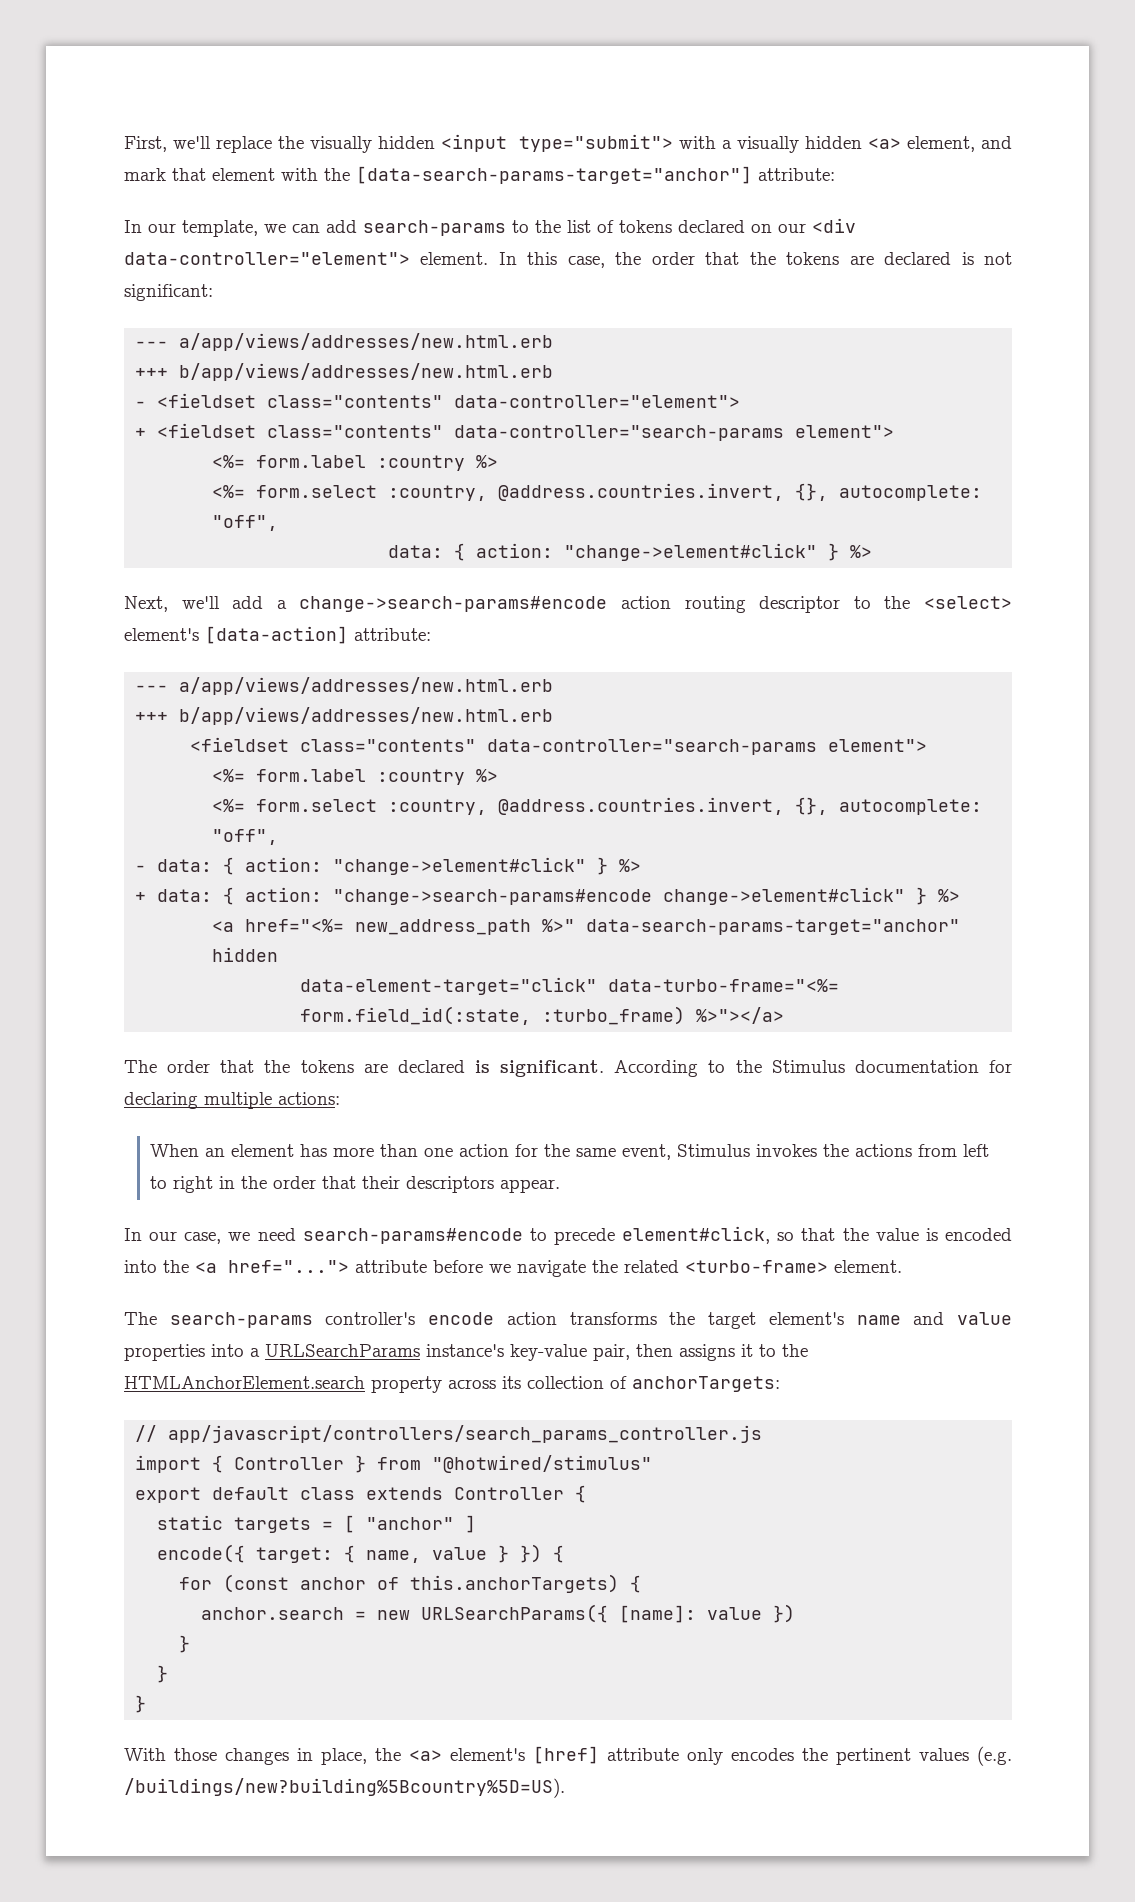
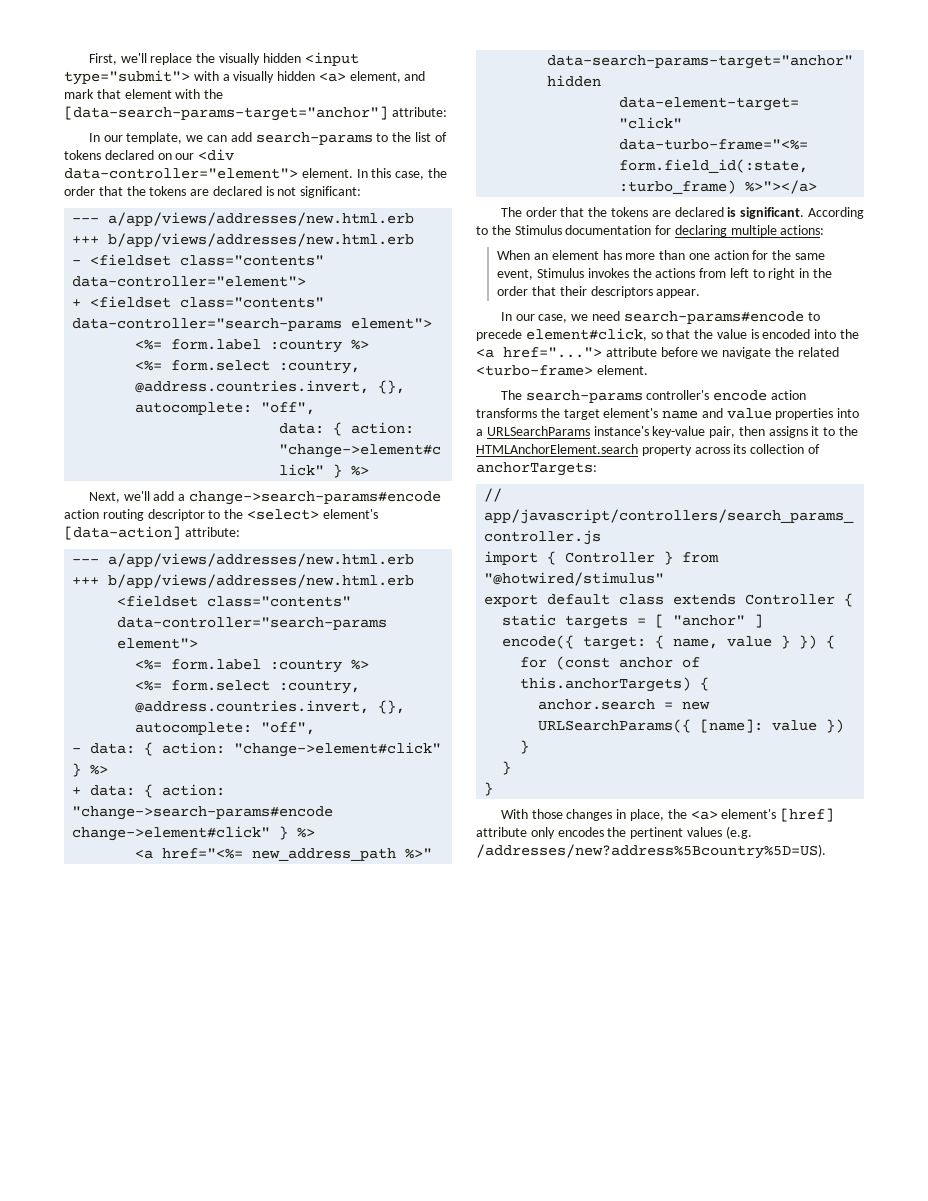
[124,1778,565,1798] /buildings/new?building%5Bcountry%5D=US). -> [476,844,826,859] /addresses/new?address%5Bcountry%5D=US).

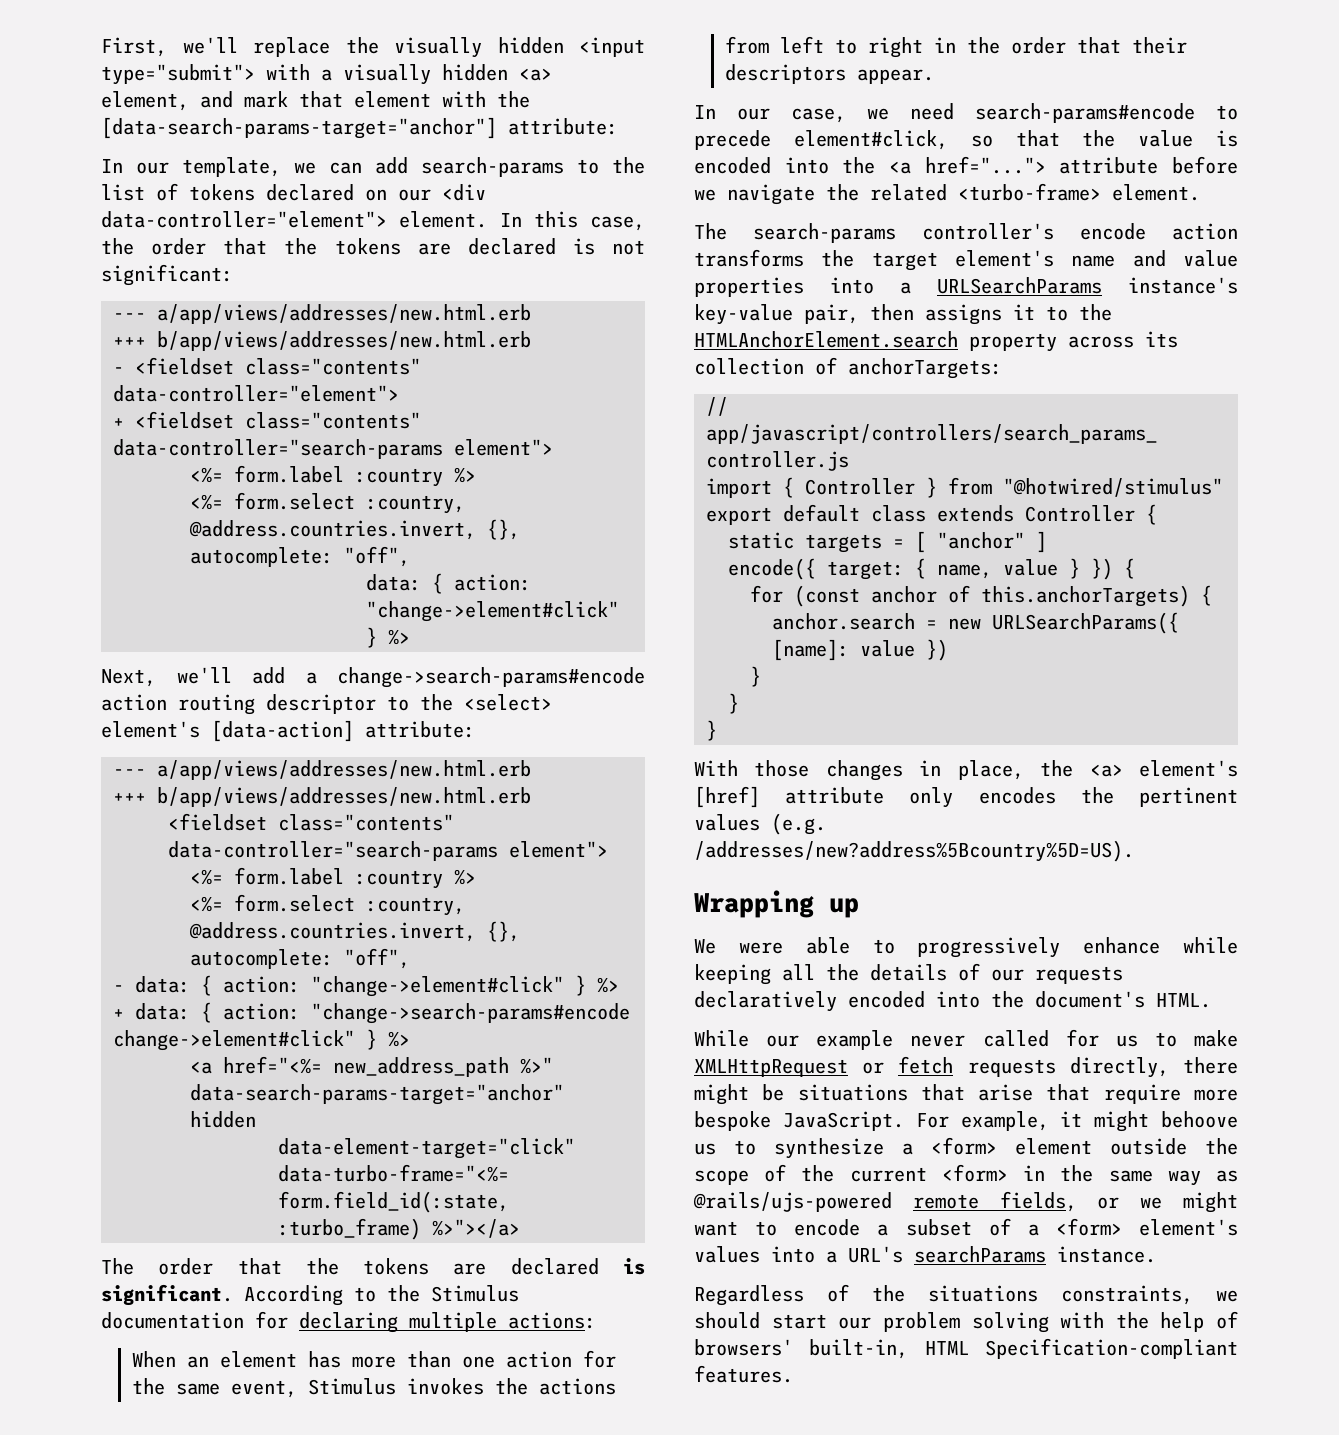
(826, 851) none -> [694,890,859,918] [694,937,1238,958] [694,963,1123,985] [694,991,1211,1012] [694,1029,1238,1050] [694,1056,1238,1078] [694,1084,1238,1105] [694,1111,1238,1132] [694,1137,1238,1159] [694,1164,1238,1186] [693,1191,1238,1213] [694,1218,1238,1236] [694,1246,1156,1263] [694,1284,1238,1306] [694,1311,1238,1333] [694,1338,1238,1359] [694,1365,793,1383] // Wrapping up // We were able to progressively enhance while keeping all the details of our requests declaratively encoded into the document's HTML. // While our example never called for us to make XMLHttpRequest or fetch requests directly, there might be situations that arise that require more bespoke JavaScript. For example, it might behoove us to synthesize a <form> element outside the scope of the current <form> in the same way as @rails/ujs-powered remote fields, or we might want to encode a subset of a <form> element's values into a URL's searchParams instance. // Regardless of the situations constraints, we should start our problem solving with the help of browsers' built-in, HTML Specification-compliant features.

